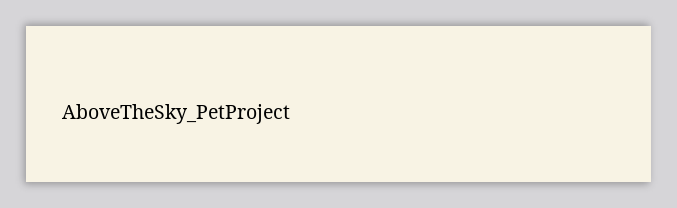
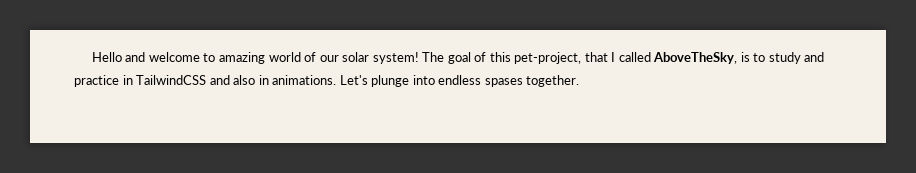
[62,104,290,124] AboveTheSky_PetProject -> [91,52,825,64] [74,75,580,87] Hello and welcome to amazing world of our solar system! The goal of this pet-project, that I called AboveTheSky, is to study and practice in TailwindCSS and also in animations. Let's plunge into endless spases together.

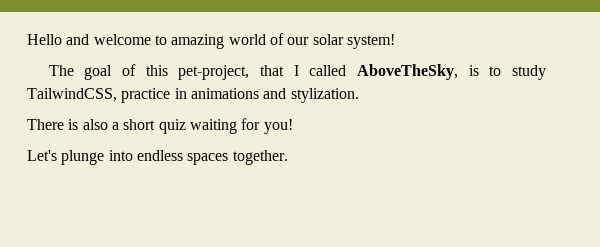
(419, 58) none -> (395, 41) //
[804,52,825,62] and -> [27,88,117,102] TailwindCSS,
[136,75,337,85] TailwindCSS and also in animations. -> [190,88,359,103] [27,118,293,134] animations and stylization. // There is also a short quiz waiting for you! //
[484,78,523,87] spases -> [187,153,229,165] spaces

